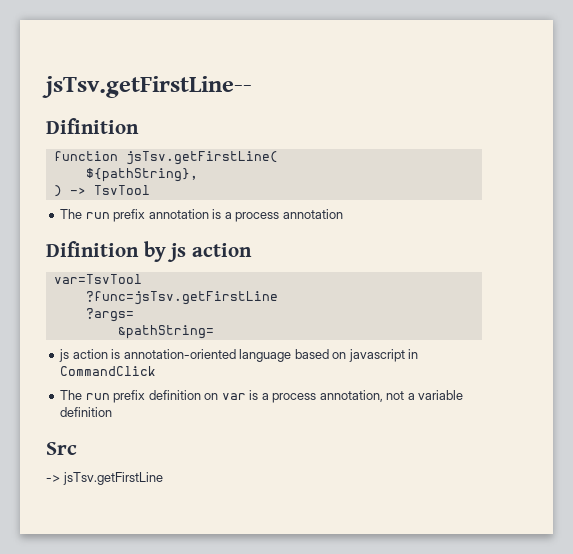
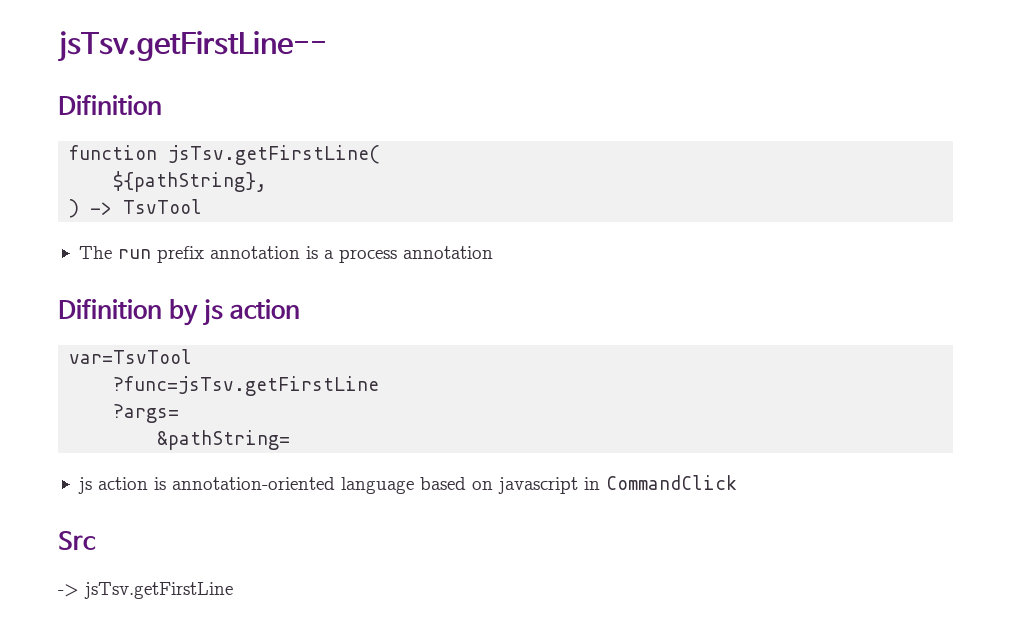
[60,390,464,403] [60,407,113,417] // The run prefix definition on var is a process annotation, not a variable definition -> (737, 482) none

